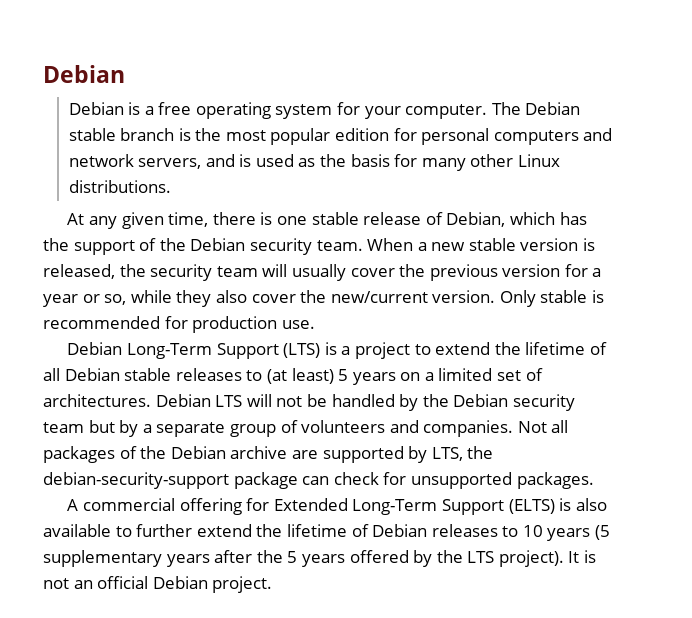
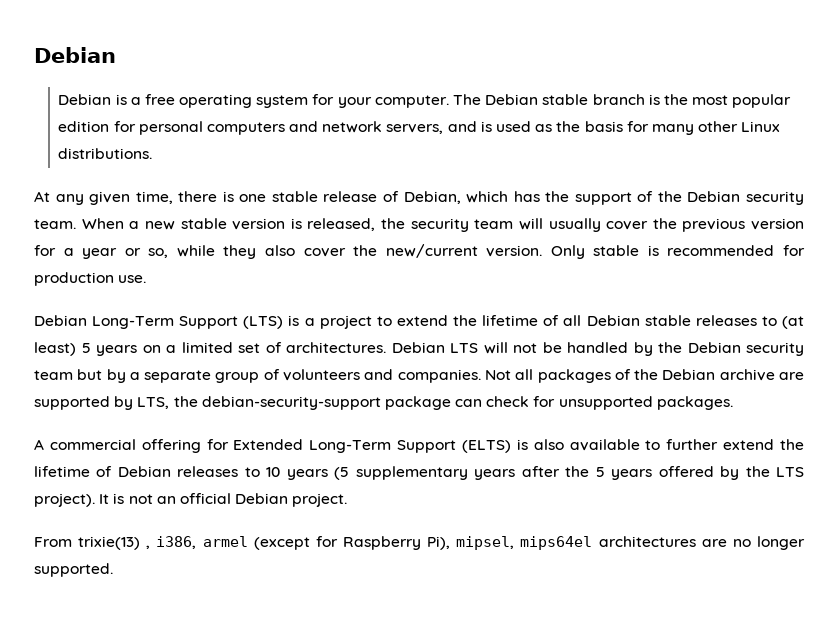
(273, 584) none -> [34,536,805,550] [34,563,113,577] // From trixie(13) , i386, armel (except for Raspberry Pi), mipsel, mips64el architectures are no longer supported.

